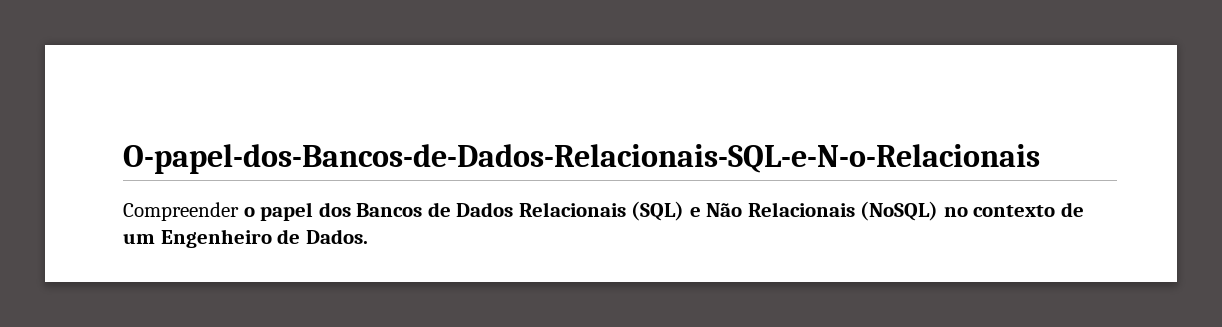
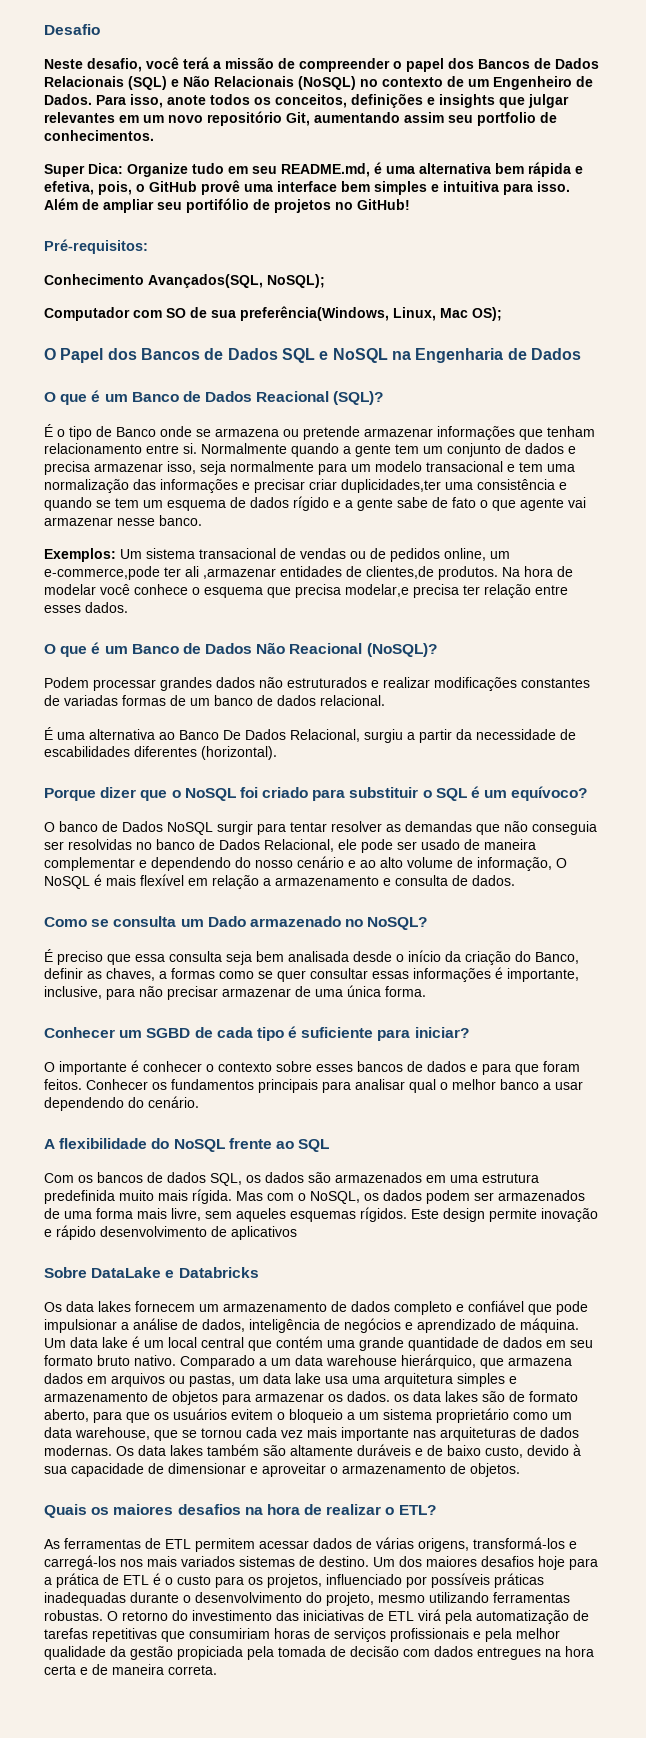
[123,144,1040,174] [123,202,239,221] O-papel-dos-Bancos-de-Dados-Relacionais-SQL-e-N-o-Relacionais // Compreender -> [44,24,100,35] [44,57,390,72] Desafio // Neste desafio, você terá a missão de compreender
(368, 236) none -> [96,93,569,108] [44,111,557,126] [44,130,154,141] [44,162,583,177] [44,180,570,195] [44,198,410,213] [44,239,148,254] [44,274,325,288] [44,306,502,321] [44,348,581,363] [44,390,384,405] [44,424,595,440] [44,443,576,457] [44,461,575,475] [44,479,567,493] [44,496,586,511] [44,515,202,526] [44,548,510,562] [44,566,573,580] [44,584,568,598] [44,602,128,613] [44,642,437,657] [44,677,590,691] [44,695,385,706] [44,727,576,743] [44,746,277,760] [44,786,588,801] [44,821,597,835] [44,839,536,853] [44,856,567,871] [44,874,515,889] [44,916,428,930] [44,949,579,965] [44,967,579,982] [44,985,426,1000] [44,1026,469,1041] [44,1060,580,1075] [44,1079,583,1093] [44,1096,199,1111] [44,1138,330,1152] [44,1172,539,1186] [44,1189,585,1204] [44,1207,598,1222] [44,1225,297,1240] [44,1267,259,1278] [44,1300,588,1315] [44,1318,579,1333] [44,1336,593,1351] [44,1354,572,1369] [44,1373,517,1387] [44,1391,578,1405] [44,1408,572,1423] [44,1427,579,1441] [44,1444,581,1458] [44,1463,520,1477] [44,1504,436,1518] [44,1537,577,1552] [44,1555,598,1570] [44,1573,544,1588] [44,1592,570,1606] [44,1609,589,1624] [44,1628,560,1642] [44,1646,594,1660] [44,1664,217,1675] Para isso, anote todos os conceitos, definições e insights que julgar relevantes em um novo repositório Git, aumentando assim seu portfolio de conhecimentos. // Super Dica: Organize tudo em seu README.md, é uma alternativa bem rápida e efetiva, pois, o GitHub provê uma interface bem simples e intuitiva para isso. Além de ampliar seu portifólio de projetos no GitHub! // Pré-requisitos: // Conhecimento Avançados(SQL, NoSQL); // Computador com SO de sua preferência(Windows, Linux, Mac OS); // O Papel dos Bancos de Dados SQL e NoSQL na Engenharia de Dados // O que é um Banco de Dados Reacional (SQL)? // É o tipo de Banco onde se armazena ou pretende armazenar informações que tenham relacionamento entre si. Normalmente quando a gente tem um conjunto de dados e precisa armazenar isso, seja normalmente para um modelo transacional e tem uma normalização das informações e precisar criar duplicidades,ter uma consistência e quando se tem um esquema de dados rígido e a gente sabe de fato o que agente vai armazenar nesse banco. // Exemplos: Um sistema transacional de vendas ou de pedidos online, um e-commerce,pode ter ali ,armazenar entidades de clientes,de produtos. Na hora de modelar você conhece o esquema que precisa modelar,e precisa ter relação entre esses dados. // O que é um Banco de Dados Não Reacional (NoSQL)? // Podem processar grandes dados não estruturados e realizar modificações constantes de variadas formas de um banco de dados relacional. // É uma alternativa ao Banco De Dados Relacional, surgiu a partir da necessidade de escabilidades diferentes (horizontal). // Porque dizer que o NoSQL foi criado para substituir o SQL é um equívoco? // O banco de Dados NoSQL surgir para tentar resolver as demandas que não conseguia ser resolvidas no banco de Dados Relacional, ele pode ser usado de maneira complementar e dependendo do nosso cenário e ao alto volume de informação, O NoSQL é mais flexível em relação a armazenamento e consulta de dados. // Como se consulta um Dado armazenado no NoSQL? // É preciso que essa consulta seja bem analisada desde o início da criação do Banco, definir as chaves, a formas como se quer consultar essas informações é importante, inclusive, para não precisar armazenar de uma única forma. // Conhecer um SGBD de cada tipo é suficiente para iniciar? // O importante é conhecer o contexto sobre esses bancos de dados e para que foram feitos. Conhecer os fundamentos principais para analisar qual o melhor banco a usar dependendo do cenário. // A flexibilidade do NoSQL frente ao SQL // Com os bancos de dados SQL, os dados são armazenados em uma estrutura predefinida muito mais rígida. Mas com o NoSQL, os dados podem ser armazenados de uma forma mais livre, sem aqueles esquemas rígidos. Este design permite inovação e rápido desenvolvimento de aplicativos // Sobre DataLake e Databricks // Os data lakes fornecem um armazenamento de dados completo e confiável que pode impulsionar a análise de dados, inteligência de negócios e aprendizado de máquina. Um data lake é um local central que contém uma grande quantidade de dados em seu formato bruto nativo. Comparado a um data warehouse hierárquico, que armazena dados em arquivos ou pastas, um data lake usa uma arquitetura simples e armazenamento de objetos para armazenar os dados. os data lakes são de formato aberto, para que os usuários evitem o bloqueio a um sistema proprietário como um data warehouse, que se tornou cada vez mais importante nas arquiteturas de dados modernas. Os data lakes também são altamente duráveis e de baixo custo, devido à sua capacidade de dimensionar e aproveitar o armazenamento de objetos. // Quais os maiores desafios na hora de realizar o ETL? // As ferramentas de ETL permitem acessar dados de várias origens, transformá-los e carregá-los nos mais variados sistemas de destino. Um dos maiores desafios hoje para a prática de ETL é o custo para os projetos, influenciado por possíveis práticas inadequadas durante o desenvolvimento do projeto, mesmo utilizando ferramentas robustas. O retorno do investimento das iniciativas de ETL virá pela automatização de tarefas repetitivas que consumiriam horas de serviços profissionais e pela melhor qualidade da gestão propiciada pela tomada de decisão com dados entregues na hora certa e de maneira correta.

